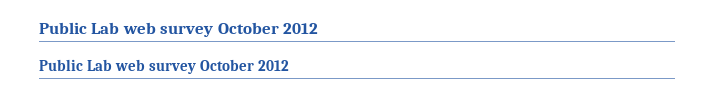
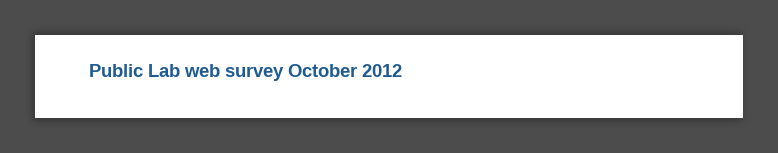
[39,22,319,37] [39,59,290,74] Public Lab web survey October 2012 // Public Lab web survey October 2012 -> [89,64,402,81] Public Lab web survey October 2012

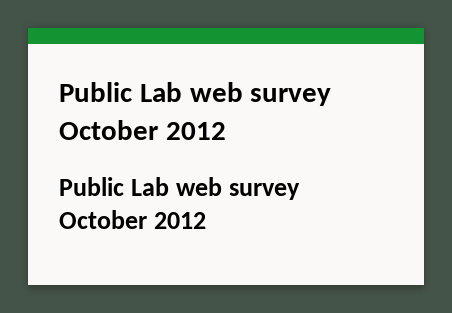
[89,64,402,81] Public Lab web survey October 2012 -> [59,82,332,106] [59,120,226,140] [59,177,301,200] [59,210,207,229] Public Lab web survey October 2012 // Public Lab web survey October 2012

